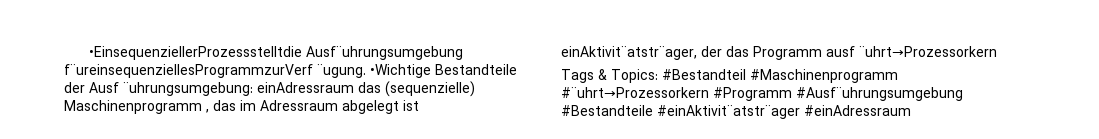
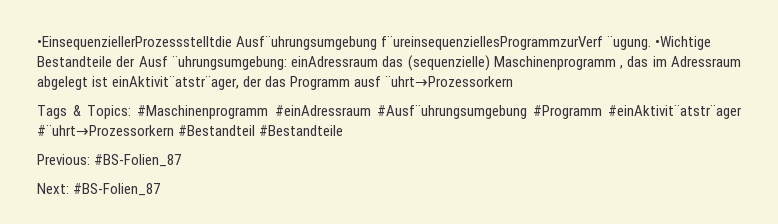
[662,69,898,83] [561,87,963,101] [561,105,911,119] #Bestandteil #Maschinenprogramm #¨uhrt→Prozessorkern #Programm #Ausf¨uhrungsumgebung #Bestandteile #einAktivit¨atstr¨ager #einAdressraum -> [137,105,742,119] [37,125,344,136] [37,154,182,167] [37,183,161,196] #Maschinenprogramm #einAdressraum #Ausf¨uhrungsumgebung #Programm #einAktivit¨atstr¨ager #¨uhrt→Prozessorkern #Bestandteil #Bestandteile // Previous: #BS-Folien_87 // Next: #BS-Folien_87

